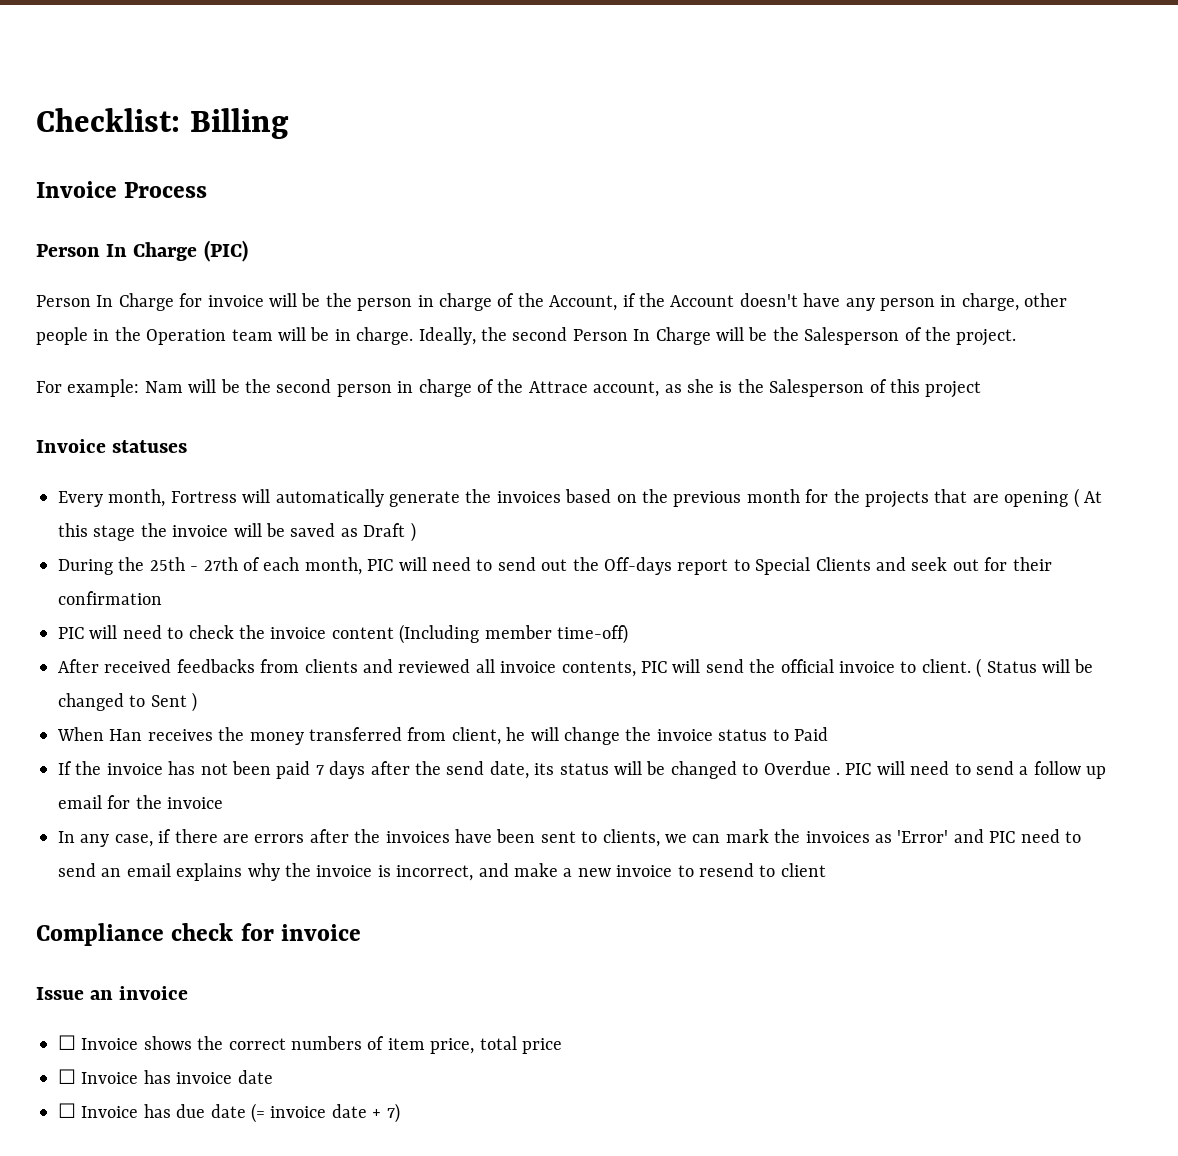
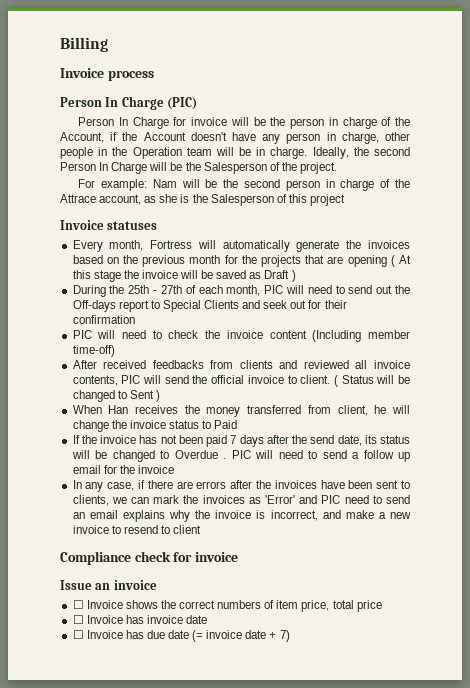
[36,108,180,132] Checklist: -> (60, 44) none
[124,182,208,198] Process -> [107,70,154,81] process

